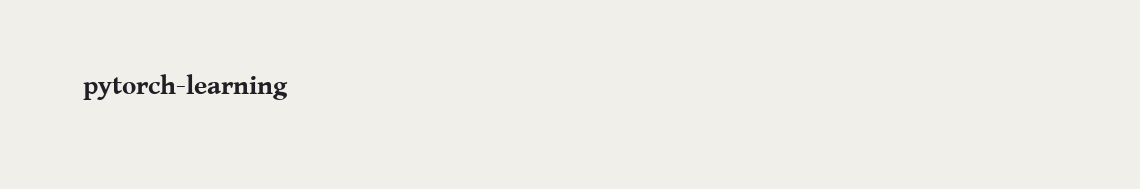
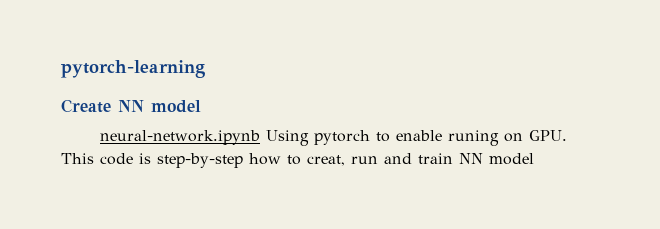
(288, 87) none -> [61,99,201,113] [99,130,567,146] [61,153,534,168] // Create NN model // neural-network.ipynb Using pytorch to enable runing on GPU. This code is step-by-step how to creat, run and train NN model

